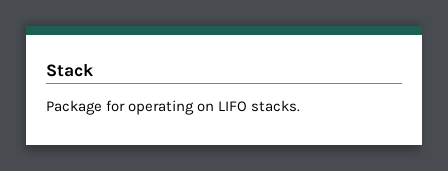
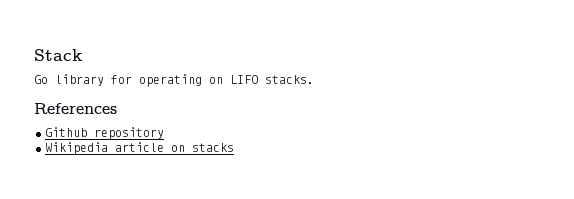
[46,100,102,115] Package -> [34,74,104,86] Go library
(301, 106) none -> [34,103,117,114] [45,127,164,140] [45,142,234,155] // References // Github repository // Wikipedia article on stacks

